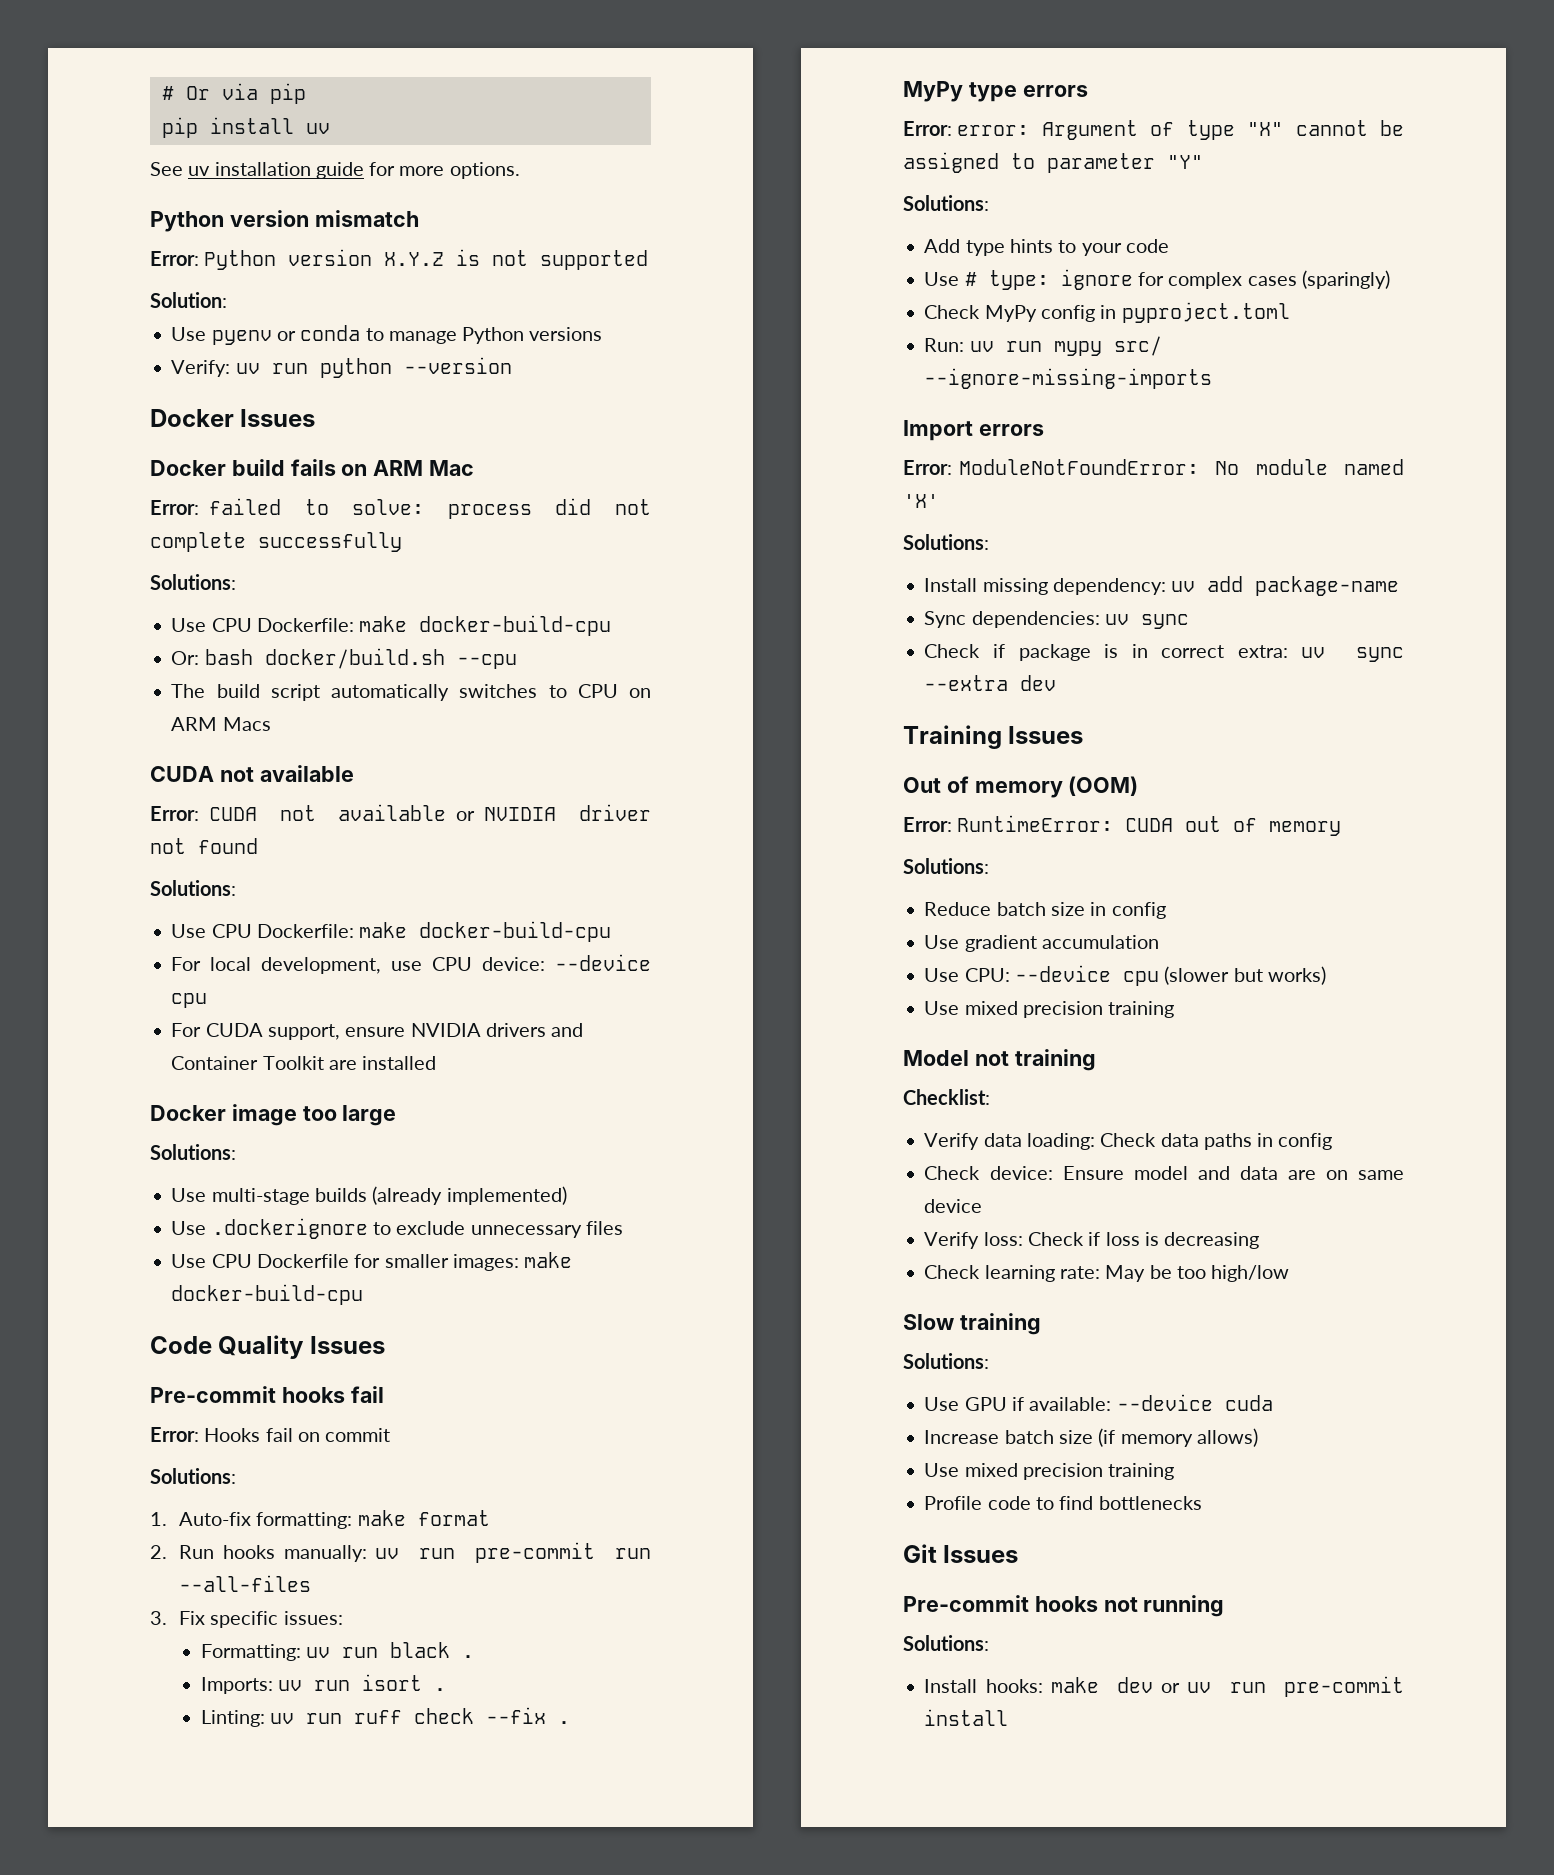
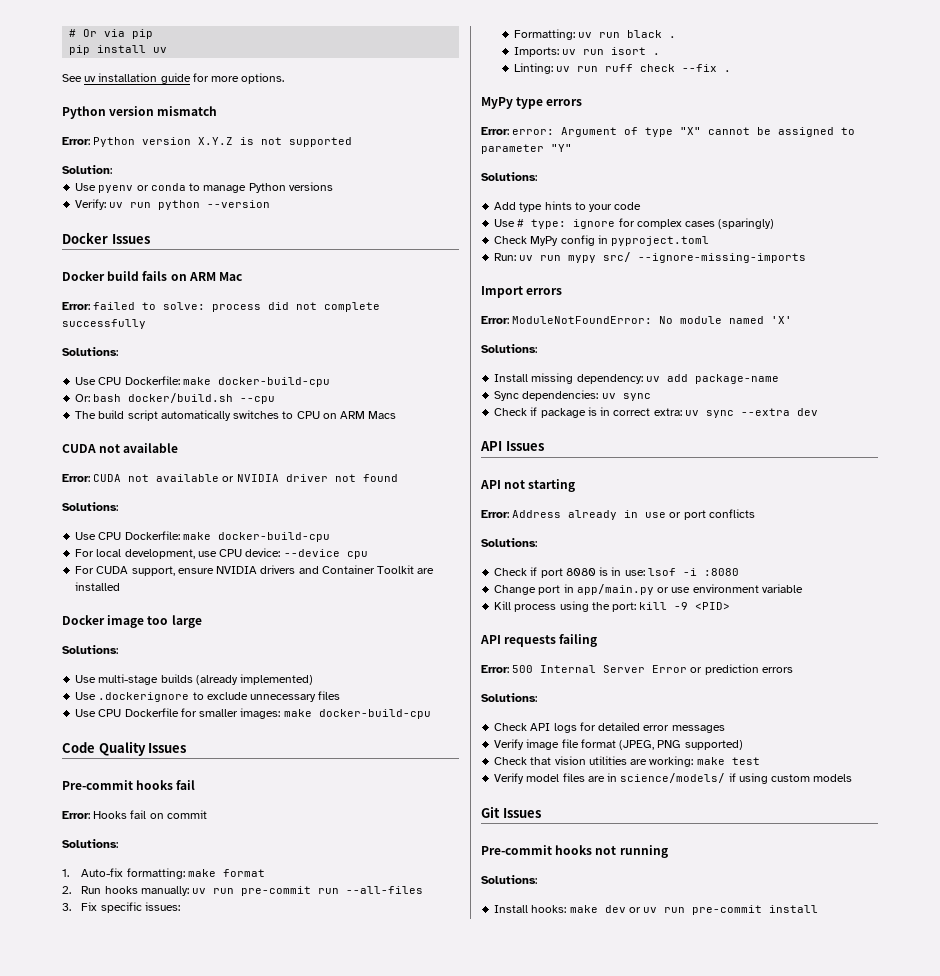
[903,725,1084,749] [903,776,1139,798] [903,815,1342,836] [903,858,989,874] [924,902,1166,919] [924,935,1159,952] [924,965,1326,986] [924,1001,1175,1018] [903,1049,1096,1071] [903,1089,990,1105] [924,1133,1333,1150] [924,1166,1404,1180] [924,1199,983,1213] [924,1232,1260,1249] [924,1265,1290,1282] [903,1313,1041,1335] [903,1353,989,1369] [924,1394,1273,1411] [924,1428,1258,1447] [924,1463,1175,1480] [924,1496,1202,1510] Training Issues // Out of memory (OOM) // Error: RuntimeError: CUDA out of memory // Solutions: // Reduce batch size in config // Use gradient accumulation // Use CPU: --device cpu (slower but works) // Use mixed precision training // Model not training // Checklist: // Verify data loading: Check data paths in config // Check device: Ensure model and data are on same device // Verify loss: Check if loss is decreasing // Check learning rate: May be too high/low // Slow training // Solutions: // Use GPU if available: --device cuda // Increase batch size (if memory allows) // Use mixed precision training // Profile code to find bottlenecks -> [480,441,544,451] [480,479,576,492] [481,509,755,520] [481,538,537,547] [494,567,739,578] [494,584,803,595] [494,601,731,612] [480,634,598,647] [481,664,793,675] [481,693,537,702] [494,722,725,733] [494,739,743,750] [494,756,760,767] [494,773,853,784] API Issues // API not starting // Error: Address already in use or port conflicts // Solutions: // Check if port 8080 is in use: lsof -i :8080 // Change port in app/main.py or use environment variable // Kill process using the port: kill -9 <PID> // API requests failing // Error: 500 Internal Server Error or prediction errors // Solutions: // Check API logs for detailed error messages // Verify image file format (JPEG, PNG supported) // Check that vision utilities are working: make test // Verify model files are in science/models/ if using custom models

